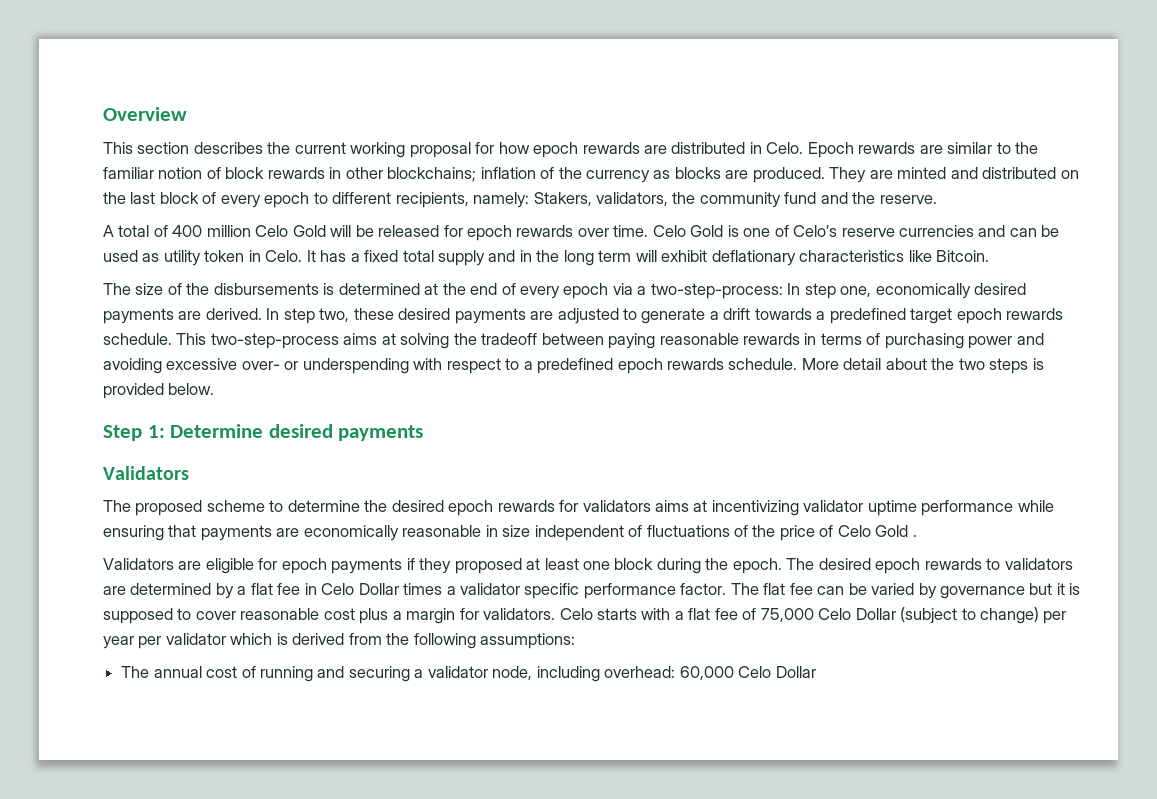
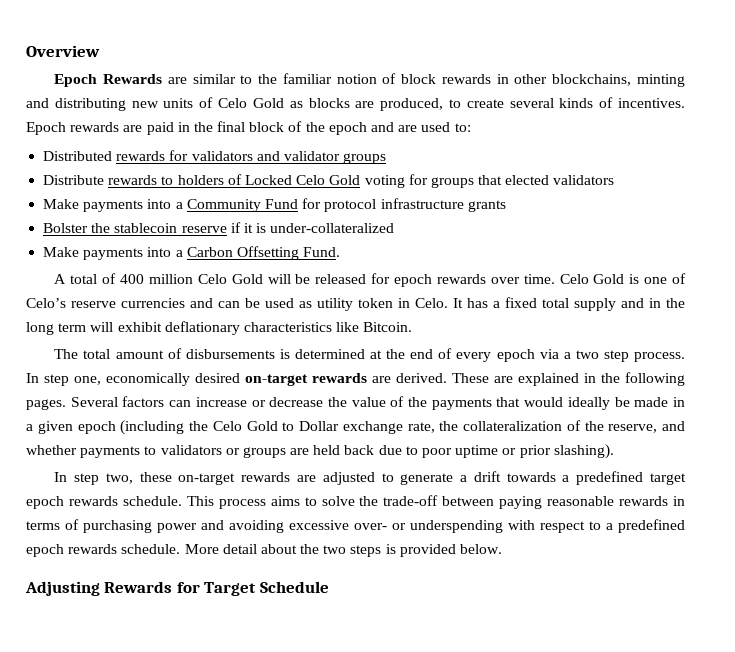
[103,142,916,158] This section describes the current working proposal for how epoch rewards are distributed in Celo. Epoch rewards -> [54,74,163,87] Epoch Rewards
[387,167,1079,183] [103,192,937,208] blockchains; inflation of the currency as blocks are produced. They are minted and distributed on the last block of every epoch to different recipients, namely: Stakers, validators, the community fund and the reserve. -> [552,74,685,87] [26,97,685,111] [26,121,471,135] [43,150,387,164] [43,174,615,188] [43,198,506,212] [43,222,395,233] [43,246,341,260] blockchains, minting and distributing new units of Celo Gold as blocks are produced, to create several kinds of incentives. Epoch rewards are paid in the final block of the epoch and are used to: // Distributed rewards for validators and validator groups // Distribute rewards to holders of Locked Celo Gold voting for groups that elected validators // Make payments into a Community Fund for protocol infrastructure grants // Bolster the stablecoin reserve if it is under-collateralized // Make payments into a Carbon Offsetting Fund.
[135,283,210,295] size of the -> [83,348,182,359] total amount of
[650,283,783,299] two-step-process: -> [575,350,685,362] two step process.
[103,308,262,324] payments are derived. -> [245,372,685,386] [26,396,686,410] [26,420,685,435] [26,444,614,459] on-target rewards are derived. These are explained in the following pages. Several factors can increase or decrease the value of the payments that would ideally be made in a given epoch (including the Celo Gold to Dollar exchange rate, the collateralization of the reserve, and whether payments to validators or groups are held back due to poor uptime or prior slashing). //
[398,308,526,324] desired payments -> [178,472,291,485] on-target rewards
[210,333,538,349] two-step-process aims at solving the tradeoff -> [218,495,439,509] process aims to solve the trade-off
[103,424,424,441] [103,466,189,480] [103,500,1054,516] [103,525,917,541] [103,558,1073,574] [103,583,1081,599] [103,607,1067,624] [103,633,576,649] [121,666,816,682] Step 1: Determine desired payments // Validators // The proposed scheme to determine the desired epoch rewards for validators aims at incentivizing validator uptime performance while ensuring that payments are economically reasonable in size independent of fluctuations of the price of Celo Gold . // Validators are eligible for epoch payments if they proposed at least one block during the epoch. The desired epoch rewards to validators are determined by a flat fee in Celo Dollar times a validator specific performance factor. The flat fee can be varied by governance but it is supposed to cover reasonable cost plus a margin for validators. Celo starts with a flat fee of 75,000 Celo Dollar (subject to change) per year per validator which is derived from the following assumptions: // The annual cost of running and securing a validator node, including overhead: 60,000 Celo Dollar -> [25,581,329,596] Adjusting Rewards for Target Schedule

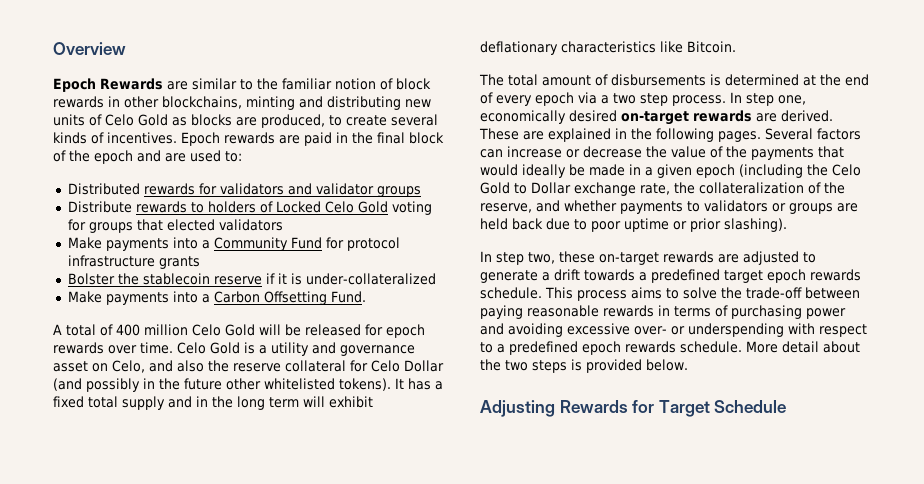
[644,273,686,284] [26,298,448,311] one of Celo’s reserve currencies and can be used as utility token in Celo. -> [259,342,415,356] [53,360,444,373] [53,378,391,392] a utility and governance asset on Celo, and also the reserve collateral for Celo Dollar (and possibly in the future other whitelisted tokens).

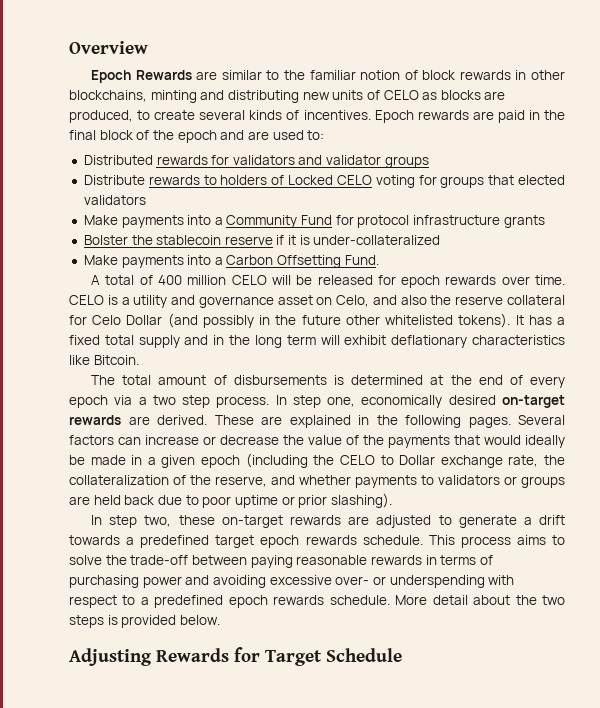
[105,114,168,126] Celo Gold -> [383,90,419,100] CELO
[324,201,388,213] Celo Gold -> [336,175,372,185] CELO
[192,324,255,336] Celo Gold -> [231,275,267,285] CELO
[177,342,240,354] Celo Gold -> [69,295,104,305] CELO
[832,164,861,176] [480,182,510,194] Celo Gold -> [339,455,375,465] CELO

